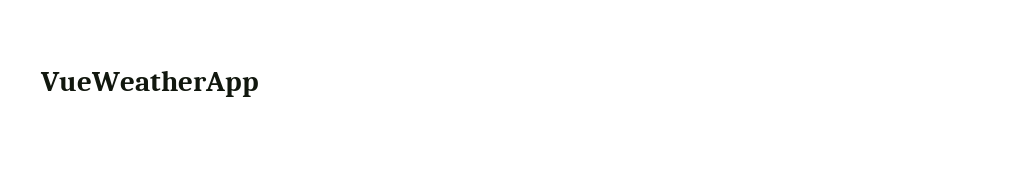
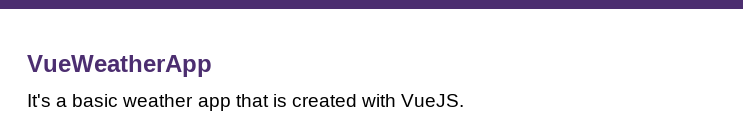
(259, 83) none -> [27,94,465,111] // It's a basic weather app that is created with VueJS.

